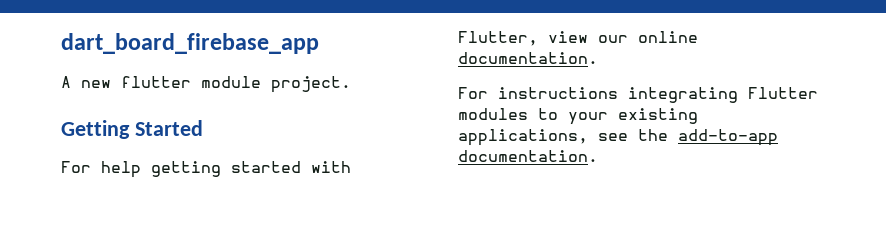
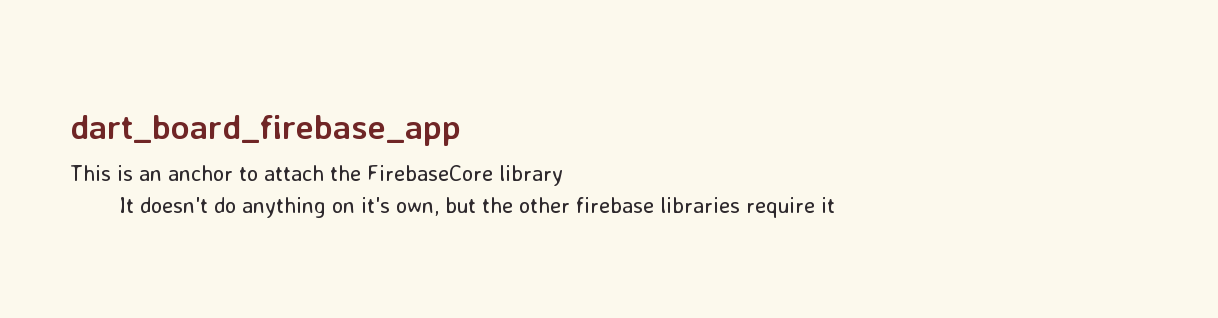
[61,76,351,93] [61,120,203,139] [61,161,351,178] [458,31,698,46] [458,52,598,64] [458,87,818,103] [458,108,698,125] [458,129,778,146] [458,150,598,162] A new flutter module project. // Getting Started // For help getting started with Flutter, view our online documentation. // For instructions integrating Flutter modules to your existing applications, see the add-to-app documentation. -> [70,165,563,186] [119,197,836,218] This is an anchor to attach the FirebaseCore library // It doesn't do anything on it's own, but the other firebase libraries require it

